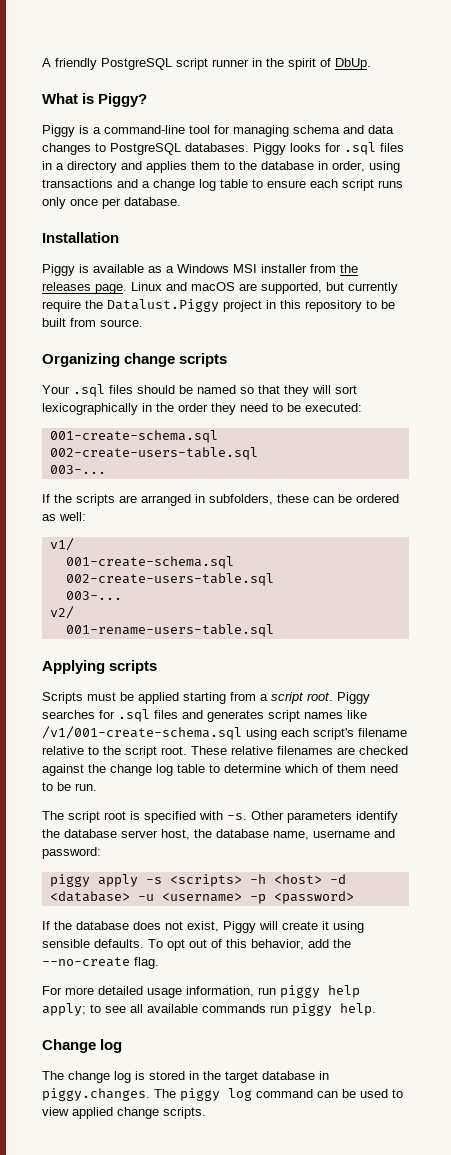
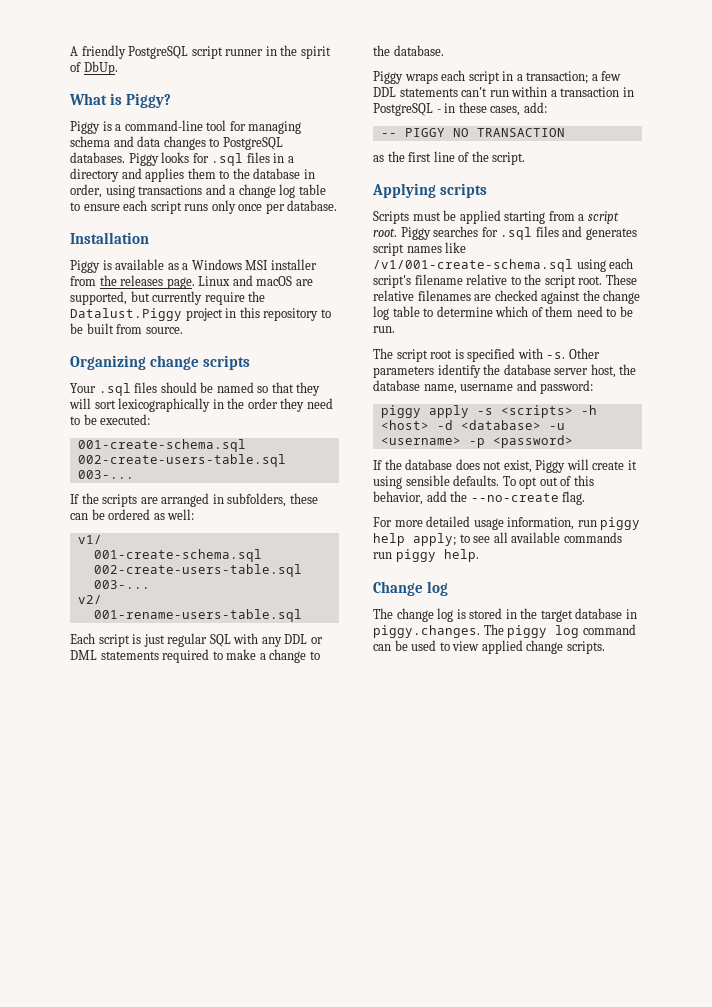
(274, 630) none -> [70,633,323,647] [70,649,320,663] [373,45,444,56] [373,70,622,84] [373,86,634,97] [373,102,547,116] [380,128,565,137] [373,151,526,165] // Each script is just regular SQL with any DDL or DML statements required to make a change to the database. // Piggy wraps each script in a transaction; a few DDL statements can't run within a transaction in PostgreSQL - in these cases, add: // -- PIGGY NO TRANSACTION // as the first line of the script.

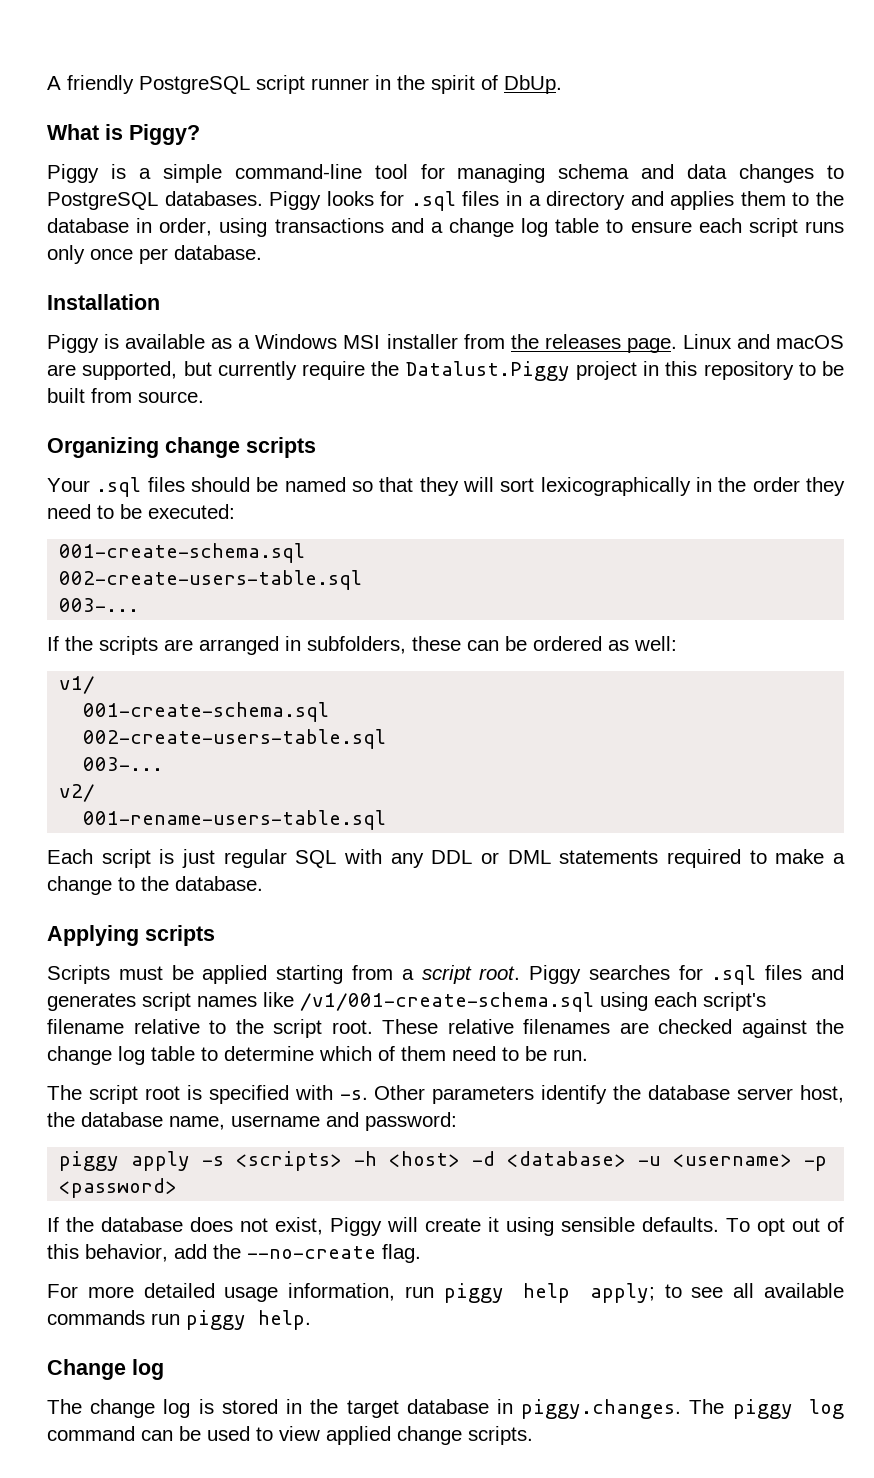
(122, 127) none -> [162,164,222,183] simple
[373,70,622,84] [373,86,634,97] [373,102,547,116] [380,128,565,137] [373,151,526,165] // Piggy wraps each script in a transaction; a few DDL statements can't run within a transaction in PostgreSQL - in these cases, add: // -- PIGGY NO TRANSACTION // as the first line of the script. -> (263, 883) none

